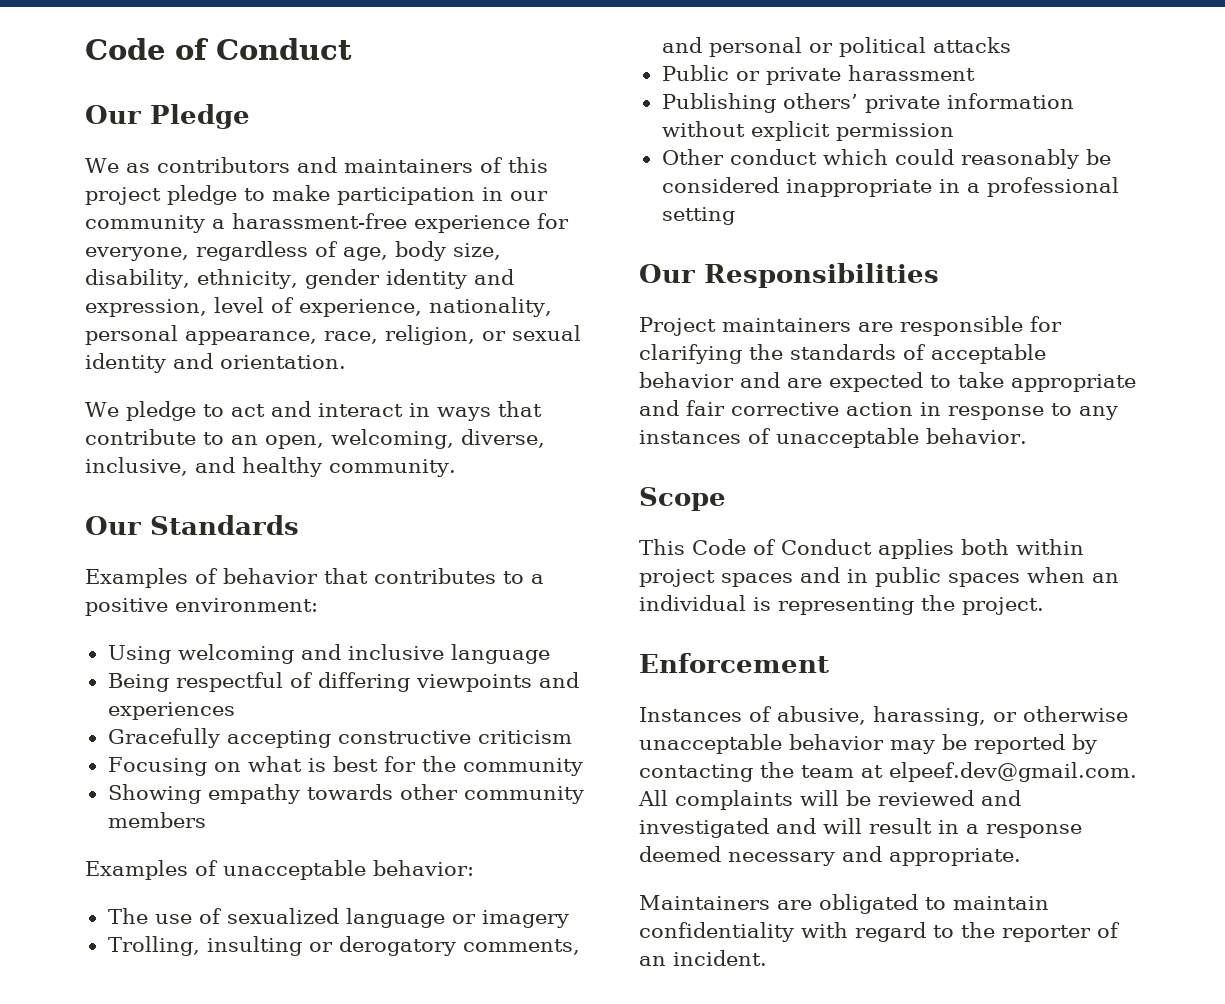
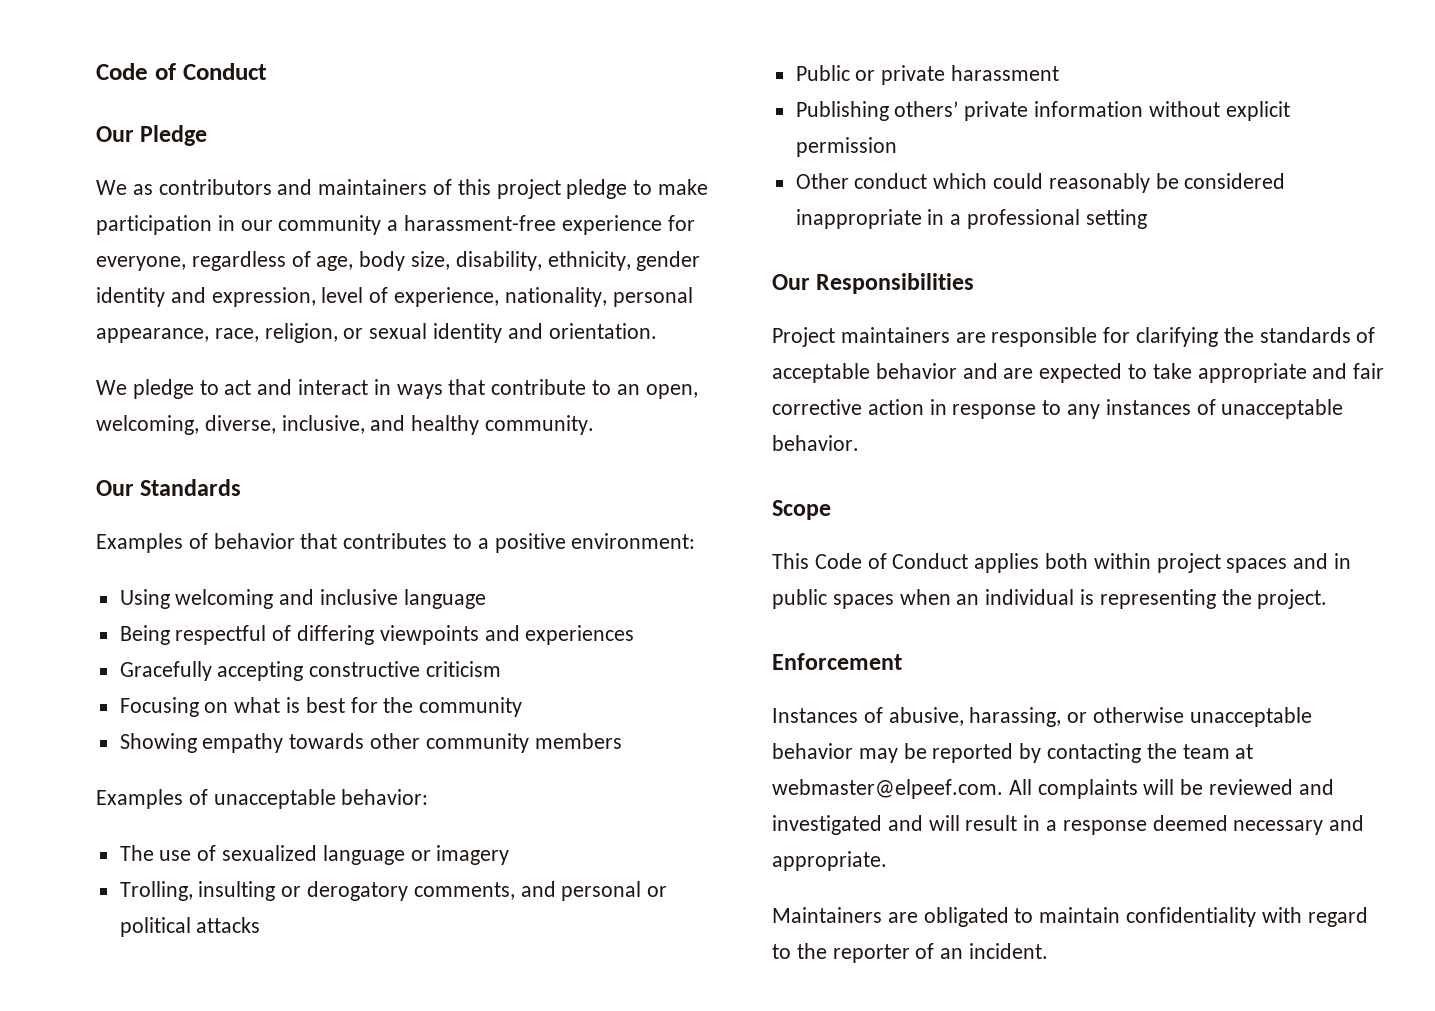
[889,762,1137,782] elpeef.dev@gmail.com. -> [772,779,1003,799] webmaster@elpeef.com.

